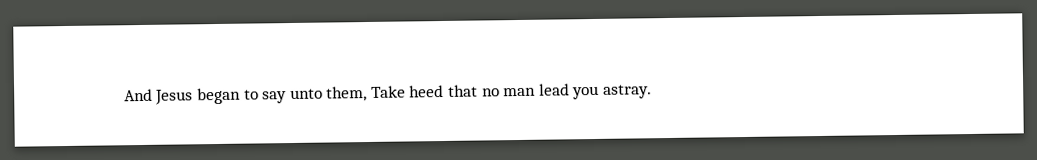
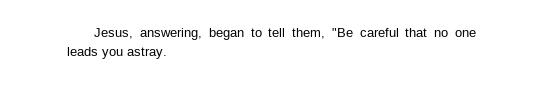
[123,83,570,105] And Jesus began to say unto them, Take heed that no man lead -> [94,28,476,40] [67,47,98,56] Jesus, answering, began to tell them, "Be careful that no one leads

